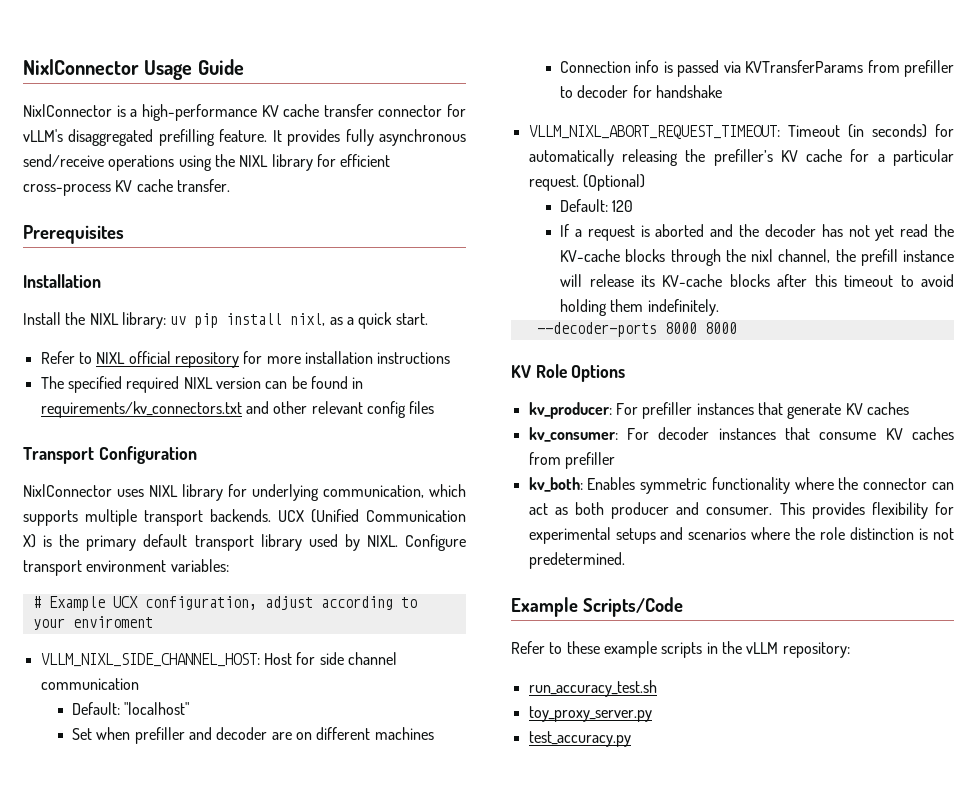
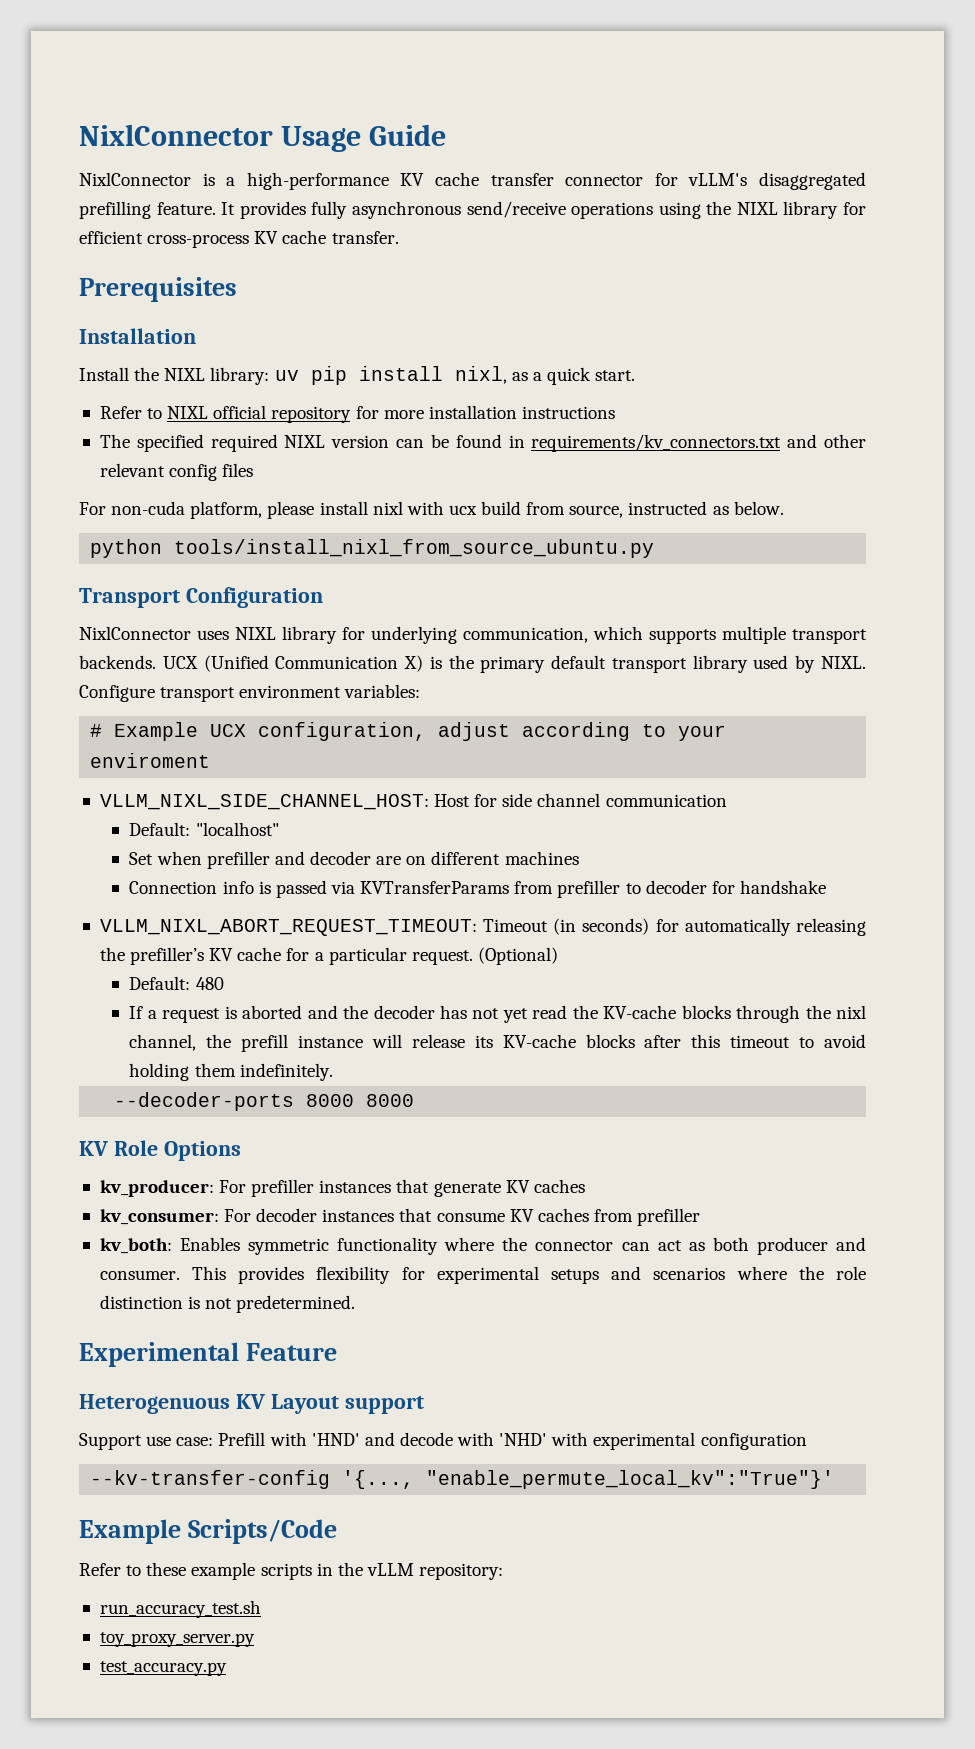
(435, 407) none -> [79,501,784,519] [90,539,655,558] // For non-cuda platform, please install nixl with ucx build from source, instructed as below. // python tools/install_nixl_from_source_ubuntu.py
[612,200,634,212] 120 -> [195,977,224,990] 480
(625, 560) none -> [79,1342,337,1367] [79,1394,424,1414] [79,1432,807,1450] [90,1470,835,1489] // Experimental Feature // Heterogenuous KV Layout support // Support use case: Prefill with 'HND' and decode with 'NHD' with experimental configuration // --kv-transfer-config '{..., "enable_permute_local_kv":"True"}'

